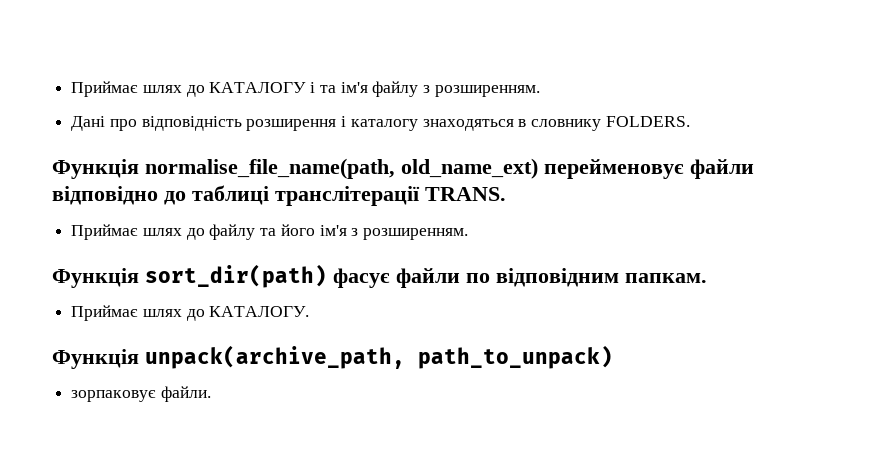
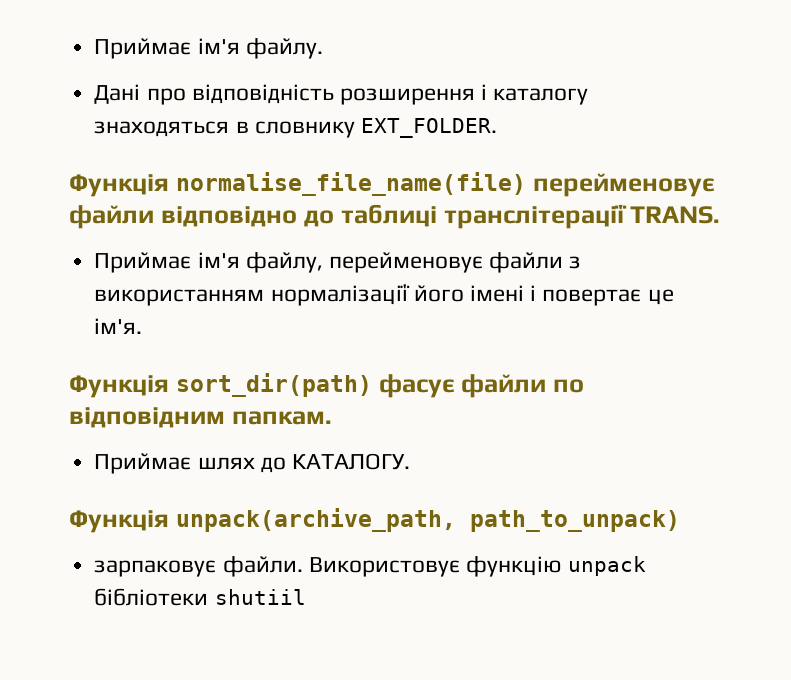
[71,81,540,97] Приймає шлях до КАТАЛОГУ і та ім'я файлу з розширенням. -> [94,38,323,59] Приймає ім'я файлу.
[605,116,690,127] [52,158,538,179] FOLDERS. // Функція normalise_file_name(path, old_name_ext) -> [360,118,497,138] [69,172,526,197] EXT_FOLDER. // Функція normalise_file_name(file)
[142,224,469,240] шлях до файлу та його ім'я з розширенням. -> [197,252,582,273] [94,284,674,306] [94,318,143,334] ім'я файлу, перейменовує файли з використанням нормалізації його імені і повертає це ім'я.
[71,386,211,402] зорпаковує файли. -> [94,556,647,577] [94,588,306,606] зарпаковує файли. Використовує функцію unpack бібліотеки shutiil

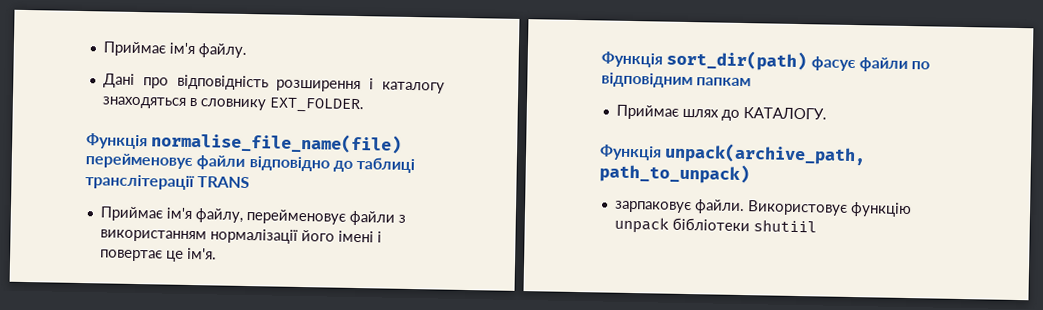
[630,206,721,224] TRANS. -> [197,176,251,189] TRANS
[231,411,332,425] папкам. -> [696,77,752,87] папкам

